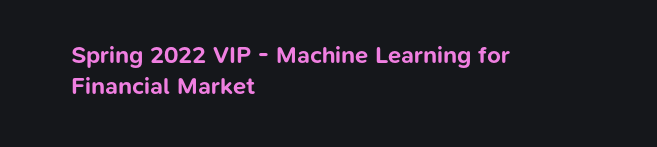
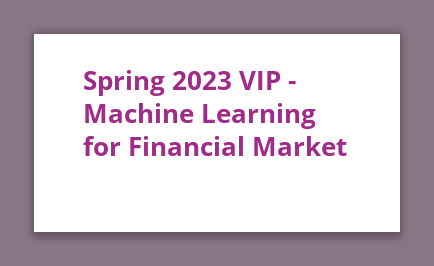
[150,47,206,63] 2022 -> [172,71,232,90] 2023

